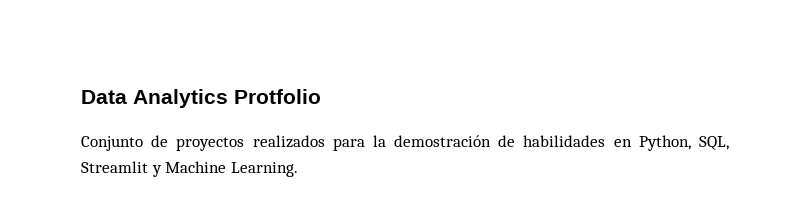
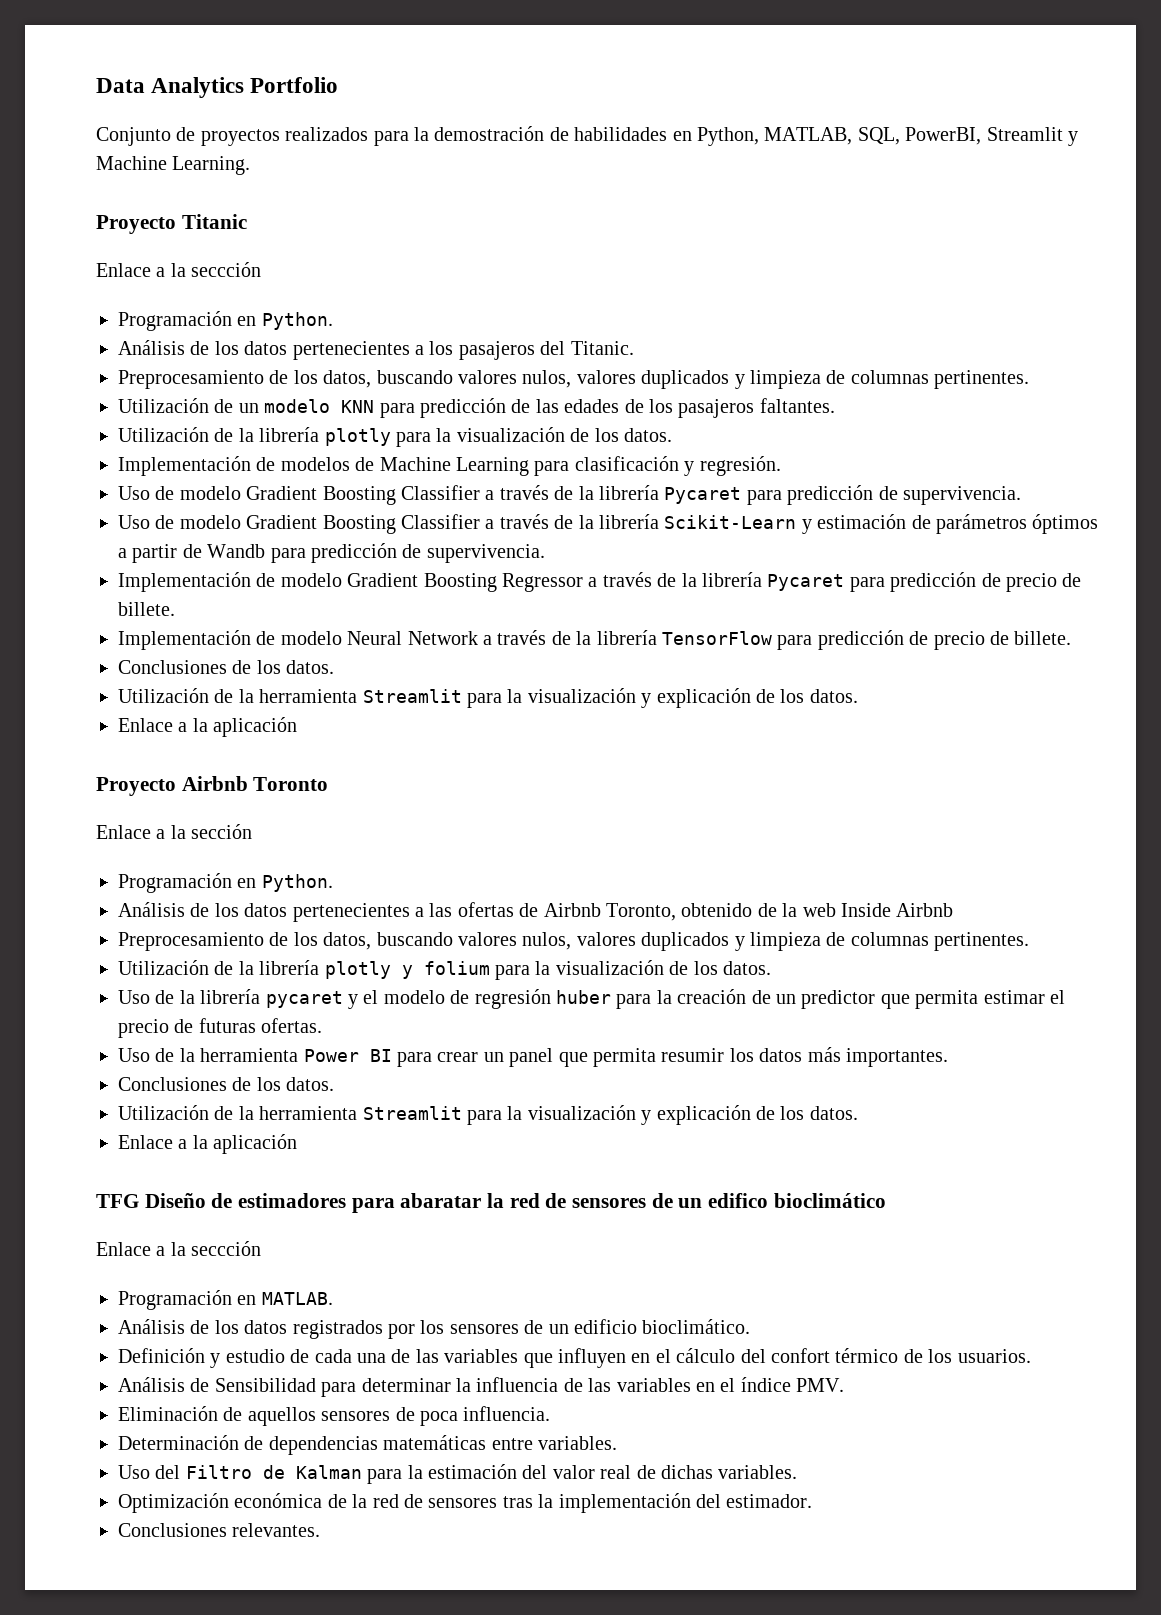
[234,89,321,104] Protfolio -> [250,77,339,93] Portfolio
[698,136,729,150] SQL, -> [764,127,982,145] MATLAB, SQL, PowerBI,
(298, 169) none -> [96,214,247,234] [96,262,262,277] [118,311,333,331] [118,340,634,360] [118,370,1030,389] [118,398,835,418] [118,427,672,447] [118,456,781,476] [118,485,1021,505] [118,514,1099,534] [118,543,545,563] [118,572,1082,592] [118,602,175,616] [118,630,1072,650] [118,660,335,674] [118,688,858,708] [118,717,298,737] [96,776,329,796] [96,824,253,839] [118,873,333,893] [118,902,954,922] [118,932,1030,951] [118,960,771,980] [118,989,1065,1009] [118,1018,323,1038] [118,1047,948,1067] [118,1077,335,1091] [118,1105,858,1125] [118,1134,298,1154] [96,1193,886,1213] [96,1241,262,1256] [118,1290,333,1310] [118,1319,751,1339] [118,1348,1031,1368] [118,1377,845,1397] [118,1406,551,1426] [118,1435,617,1455] [118,1464,798,1484] [118,1493,813,1513] [118,1523,321,1537] // Proyecto Titanic // Enlace a la seccción // Programación en Python. // Análisis de los datos pertenecientes a los pasajeros del Titanic. // Preprocesamiento de los datos, buscando valores nulos, valores duplicados y limpieza de columnas pertinentes. // Utilización de un modelo KNN para predicción de las edades de los pasajeros faltantes. // Utilización de la librería plotly para la visualización de los datos. // Implementación de modelos de Machine Learning para clasificación y regresión. // Uso de modelo Gradient Boosting Classifier a través de la librería Pycaret para predicción de supervivencia. // Uso de modelo Gradient Boosting Classifier a través de la librería Scikit-Learn y estimación de parámetros óptimos a partir de Wandb para predicción de supervivencia. // Implementación de modelo Gradient Boosting Regressor a través de la librería Pycaret para predicción de precio de billete. // Implementación de modelo Neural Network a través de la librería TensorFlow para predicción de precio de billete. // Conclusiones de los datos. // Utilización de la herramienta Streamlit para la visualización y explicación de los datos. // Enlace a la aplicación // Proyecto Airbnb Toronto // Enlace a la sección // Programación en Python. // Análisis de los datos pertenecientes a las ofertas de Airbnb Toronto, obtenido de la web Inside Airbnb // Preprocesamiento de los datos, buscando valores nulos, valores duplicados y limpieza de columnas pertinentes. // Utilización de la librería plotly y folium para la visualización de los datos. // Uso de la librería pycaret y el modelo de regresión huber para la creación de un predictor que permita estimar el precio de futuras ofertas. // Uso de la herramienta Power BI para crear un panel que permita resumir los datos más importantes. // Conclusiones de los datos. // Utilización de la herramienta Streamlit para la visualización y explicación de los datos. // Enlace a la aplicación // TFG Diseño de estimadores para abaratar la red de sensores de un edifico bioclimático // Enlace a la seccción // Programación en MATLAB. // Análisis de los datos registrados por los sensores de un edificio bioclimático. // Definición y estudio de cada una de las variables que influyen en el cálculo del confort térmico de los usuarios. // Análisis de Sensibilidad para determinar la influencia de las variables en el índice PMV. // Eliminación de aquellos sensores de poca influencia. // Determinación de dependencias matemáticas entre variables. // Uso del Filtro de Kalman para la estimación del valor real de dichas variables. // Optimización económica de la red de sensores tras la implementación del estimador. // Conclusiones relevantes.

